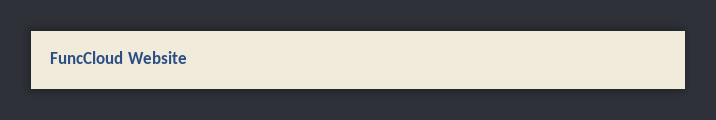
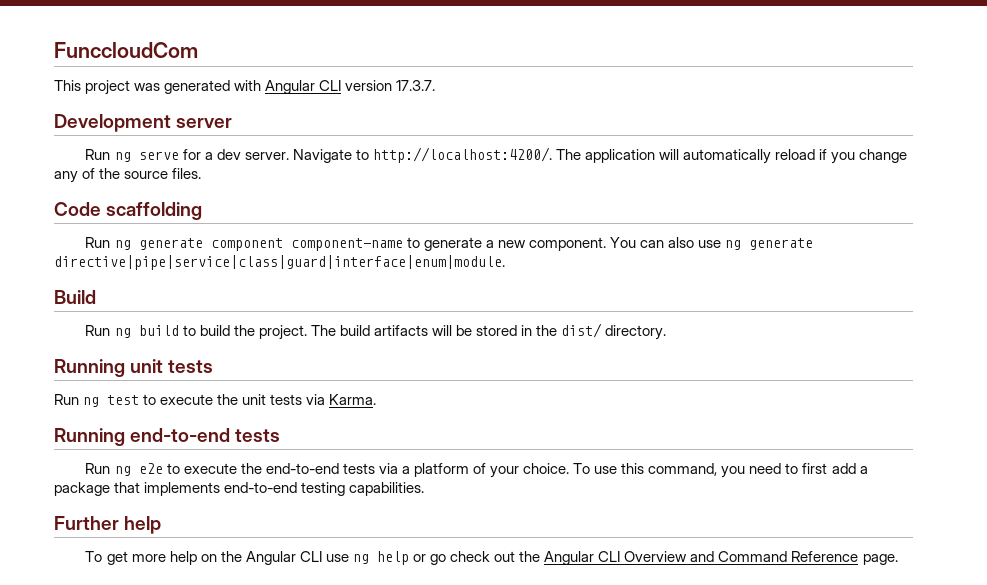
[50,51,187,64] FuncCloud Website -> [54,42,198,58] [54,80,436,95] [54,114,233,132] [85,147,908,164] [54,168,202,183] [54,202,203,220] [85,237,814,251] [54,255,505,270] [54,290,96,304] [85,323,667,340] [54,359,214,377] [54,394,377,407] [54,428,281,446] [85,463,868,478] [54,482,425,496] [54,516,162,534] [85,551,898,565] FunccloudCom // This project was generated with Angular CLI version 17.3.7. // Development server // Run ng serve for a dev server. Navigate to http://localhost:4200/. The application will automatically reload if you change any of the source files. // Code scaffolding // Run ng generate component component-name to generate a new component. You can also use ng generate directive|pipe|service|class|guard|interface|enum|module. // Build // Run ng build to build the project. The build artifacts will be stored in the dist/ directory. // Running unit tests // Run ng test to execute the unit tests via Karma. // Running end-to-end tests // Run ng e2e to execute the end-to-end tests via a platform of your choice. To use this command, you need to first add a package that implements end-to-end testing capabilities. // Further help // To get more help on the Angular CLI use ng help or go check out the Angular CLI Overview and Command Reference page.

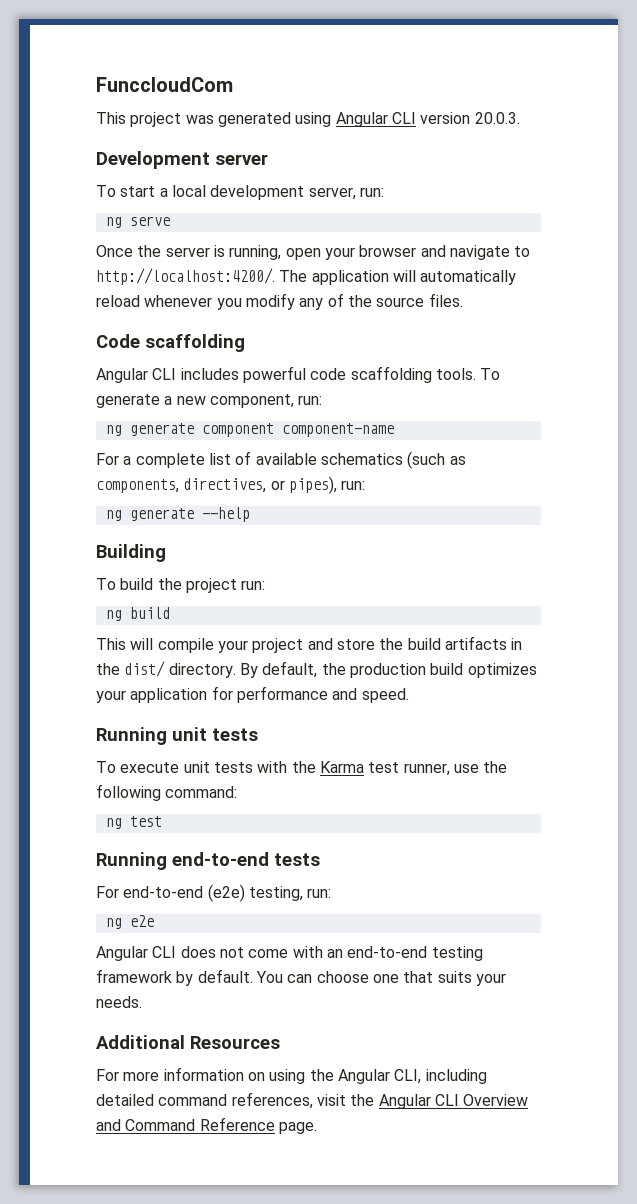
[234,80,262,91] with -> [295,112,332,127] using
[396,80,436,91] 17.3.7. -> [474,112,520,124] 20.0.3.
[85,149,352,163] Run ng serve for a dev server. Navigate -> [96,185,384,200] [105,216,170,228] [96,245,510,260] To start a local development server, run: // ng serve // Once the server is running, open your browser and navigate
[819,149,908,164] if you change -> [144,293,295,310] whenever you modify
[85,237,814,251] [54,255,505,270] [54,290,96,304] [85,323,667,340] [54,359,214,377] [54,394,377,407] [54,428,281,446] [85,463,868,478] [54,482,425,496] [54,516,162,534] [85,551,516,565] Run ng generate component component-name to generate a new component. You can also use ng generate directive|pipe|service|class|guard|interface|enum|module. // Build // Run ng build to build the project. The build artifacts will be stored in the dist/ directory. // Running unit tests // Run ng test to execute the unit tests via Karma. // Running end-to-end tests // Run ng e2e to execute the end-to-end tests via a platform of your choice. To use this command, you need to first add a package that implements end-to-end testing capabilities. // Further help // To get more help on the Angular CLI use ng help or go check out -> [96,366,501,383] [96,394,323,408] [105,423,394,437] [96,451,466,469] [96,476,366,494] [105,507,250,522] [96,544,166,562] [96,578,266,593] [105,607,170,621] [96,636,523,653] [96,661,537,678] [96,686,409,703] [96,727,258,745] [96,761,508,776] [96,784,238,801] [105,816,162,829] [96,852,320,870] [96,884,332,902] [105,915,154,929] [96,946,483,961] [96,969,506,986] [96,996,142,1008] [96,1035,280,1049] [96,1067,487,1084] [96,1092,346,1109] Angular CLI includes powerful code scaffolding tools. To generate a new component, run: // ng generate component component-name // For a complete list of available schematics (such as components, directives, or pipes), run: // ng generate --help // Building // To build the project run: // ng build // This will compile your project and store the build artifacts in the dist/ directory. By default, the production build optimizes your application for performance and speed. // Running unit tests // To execute unit tests with the Karma test runner, use the following command: // ng test // Running end-to-end tests // For end-to-end (e2e) testing, run: // ng e2e // Angular CLI does not come with an end-to-end testing framework by default. You can choose one that suits your needs. // Additional Resources // For more information on using the Angular CLI, including detailed command references, visit

